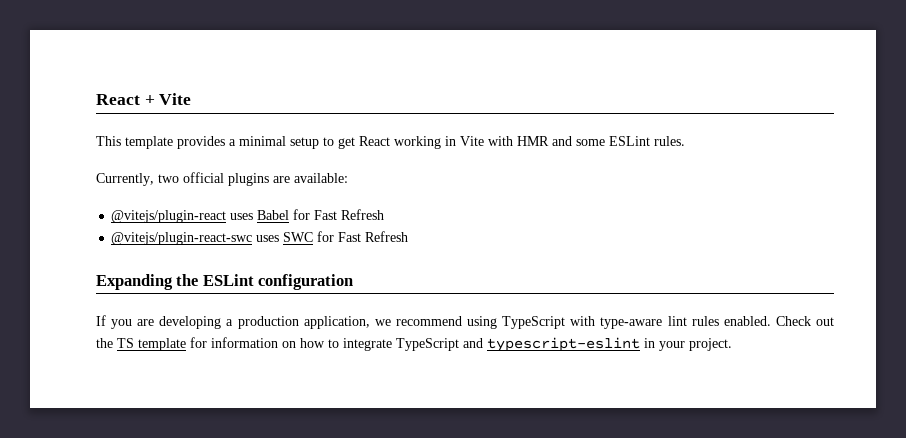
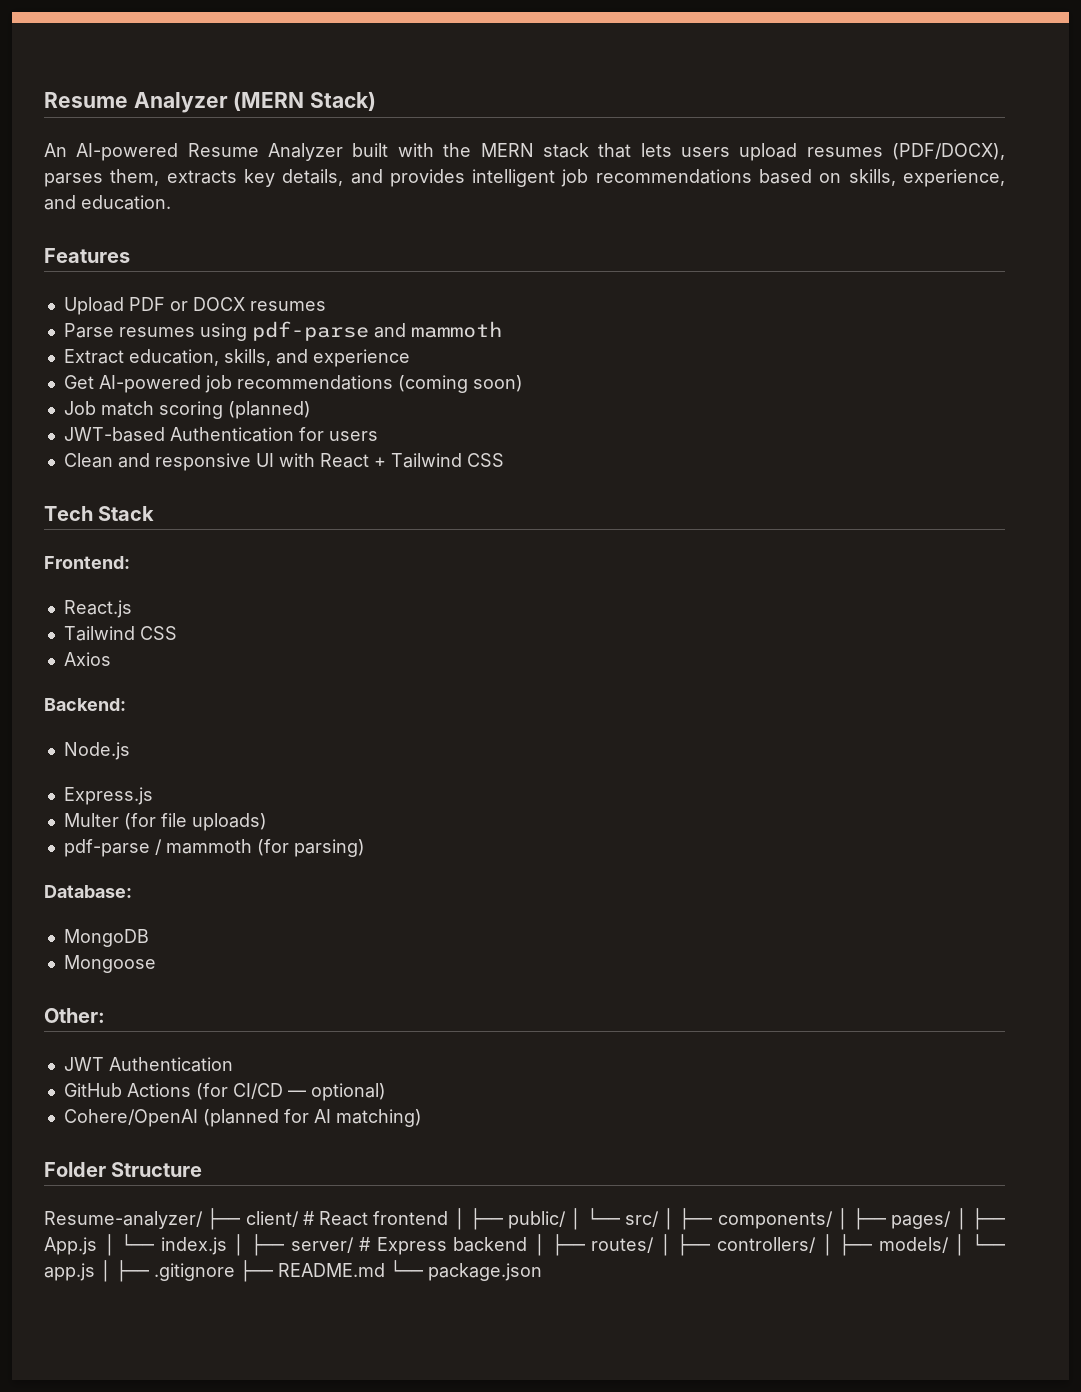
[96,93,192,105] [96,136,685,149] [96,172,348,186] [111,209,385,223] [111,231,409,245] [96,274,354,290] [96,315,835,329] [96,337,732,352] React + Vite // This template provides a minimal setup to get React working in Vite with HMR and some ESLint rules. // Currently, two official plugins are available: // @vitejs/plugin-react uses Babel for Fast Refresh // @vitejs/plugin-react-swc uses SWC for Fast Refresh // Expanding the ESLint configuration // If you are developing a production application, we recommend using TypeScript with type-aware lint rules enabled. Check out the TS template for information on how to integrate TypeScript and typescript-eslint in your project. -> [44,91,377,113] [44,143,1005,161] [44,169,1005,187] [44,195,171,210] [44,248,130,263] [63,297,326,315] [63,321,502,341] [63,349,410,367] [63,375,523,393] [63,401,311,419] [63,427,378,442] [63,453,504,471] [44,506,155,521] [44,556,130,569] [63,600,132,618] [63,626,177,641] [63,652,111,666] [44,698,126,711] [63,742,130,760] [63,787,153,805] [63,813,267,831] [63,839,365,857] [44,885,132,898] [63,929,149,947] [63,955,156,973] [44,1008,105,1023] [63,1057,233,1072] [63,1083,386,1101] [63,1109,422,1127] [44,1162,203,1177] [44,1208,1007,1230] [44,1234,1007,1256] [44,1260,542,1282] Resume Analyzer (MERN Stack) // An AI-powered Resume Analyzer built with the MERN stack that lets users upload resumes (PDF/DOCX), parses them, extracts key details, and provides intelligent job recommendations based on skills, experience, and education. // Features // Upload PDF or DOCX resumes // Parse resumes using pdf-parse and mammoth // Extract education, skills, and experience // Get AI-powered job recommendations (coming soon) // Job match scoring (planned) // JWT-based Authentication for users // Clean and responsive UI with React + Tailwind CSS // Tech Stack // Frontend: // React.js // Tailwind CSS // Axios // Backend: // Node.js // Express.js // Multer (for file uploads) // pdf-parse / mammoth (for parsing) // Database: // MongoDB // Mongoose // Other: // JWT Authentication // GitHub Actions (for CI/CD — optional) // Cohere/OpenAI (planned for AI matching) // Folder Structure // Resume-analyzer/ ├── client/ # React frontend │ ├── public/ │ └── src/ │ ├── components/ │ ├── pages/ │ ├── App.js │ └── index.js │ ├── server/ # Express backend │ ├── routes/ │ ├── controllers/ │ ├── models/ │ └── app.js │ ├── .gitignore ├── README.md └── package.json

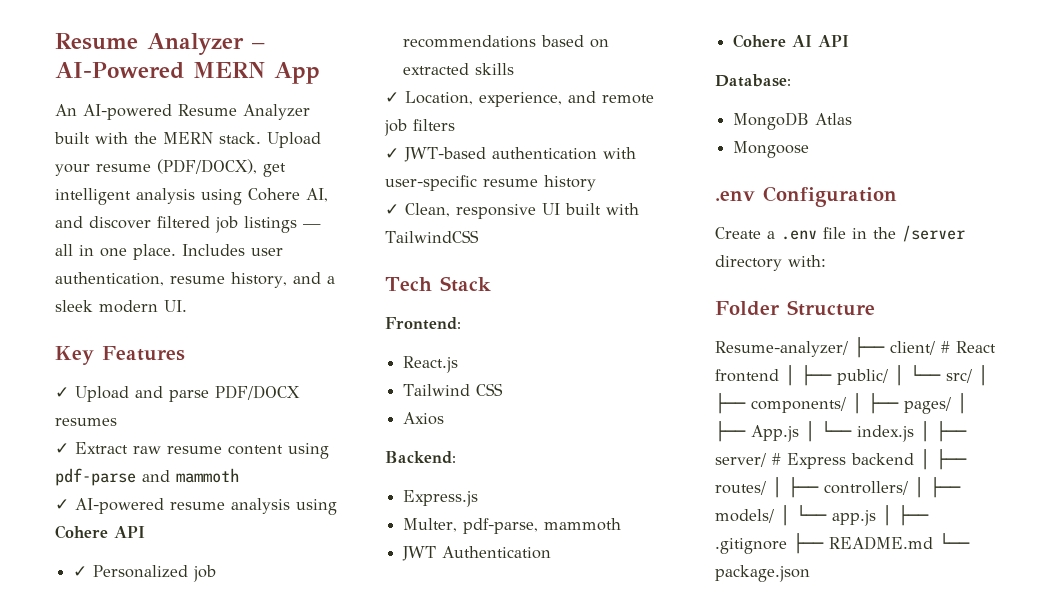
[44,91,377,113] Resume Analyzer (MERN Stack) -> [55,33,265,55] [55,62,320,84] Resume Analyzer – AI-Powered MERN App
[542,143,1005,161] [44,169,1005,187] [44,195,171,210] [44,248,130,263] [63,297,326,315] [63,321,502,341] [63,349,410,367] [63,375,523,393] [63,401,311,419] [63,427,378,442] [63,453,504,471] stack that lets users upload resumes (PDF/DOCX), parses them, extracts key details, and provides intelligent job recommendations based on skills, experience, and education. // Features // Upload PDF or DOCX resumes // Parse resumes using pdf-parse and mammoth // Extract education, skills, and experience // Get AI-powered job recommendations (coming soon) // Job match scoring (planned) // JWT-based Authentication for users // Clean and responsive UI with React + Tailwind CSS -> [219,132,321,148] [55,159,286,177] [55,188,328,205] [55,216,321,233] [55,244,283,260] [55,272,335,288] [55,300,187,313] [55,346,185,365] [55,385,300,402] [55,418,117,426] [55,442,329,459] [55,468,239,486] [55,498,337,515] [55,525,145,539] [73,565,217,582] [403,35,610,48] [403,63,515,75] [385,91,654,107] [384,119,455,136] [385,147,636,162] [385,175,596,191] [385,203,639,219] [385,230,479,243] stack. Upload your resume (PDF/DOCX), get intelligent analysis using Cohere AI, and discover filtered job listings — all in one place. Includes user authentication, resume history, and a sleek modern UI. // Key Features // ✓ Upload and parse PDF/DOCX resumes // ✓ Extract raw resume content using pdf-parse and mammoth // ✓ AI-powered resume analysis using Cohere API // ✓ Personalized job recommendations based on extracted skills // ✓ Location, experience, and remote job filters // ✓ JWT-based authentication with user-specific resume history // ✓ Clean, responsive UI built with TailwindCSS
[63,742,130,760] // Node.js -> (456, 457) none
[63,813,267,831] [63,839,365,857] Multer (for file uploads) // pdf-parse / mammoth (for parsing) -> [403,518,622,534] [402,546,552,561] [733,34,850,48] Multer, pdf-parse, mammoth // JWT Authentication // Cohere AI API
(149, 938) none -> [815,113,853,125] Atlas
[44,1008,105,1023] [63,1057,233,1072] [63,1083,386,1101] [63,1109,422,1127] Other: // JWT Authentication // GitHub Actions (for CI/CD — optional) // Cohere/OpenAI (planned for AI matching) -> [715,186,897,207] [715,225,965,242] [715,255,826,271] .env Configuration // Create a .env file in the /server directory with:

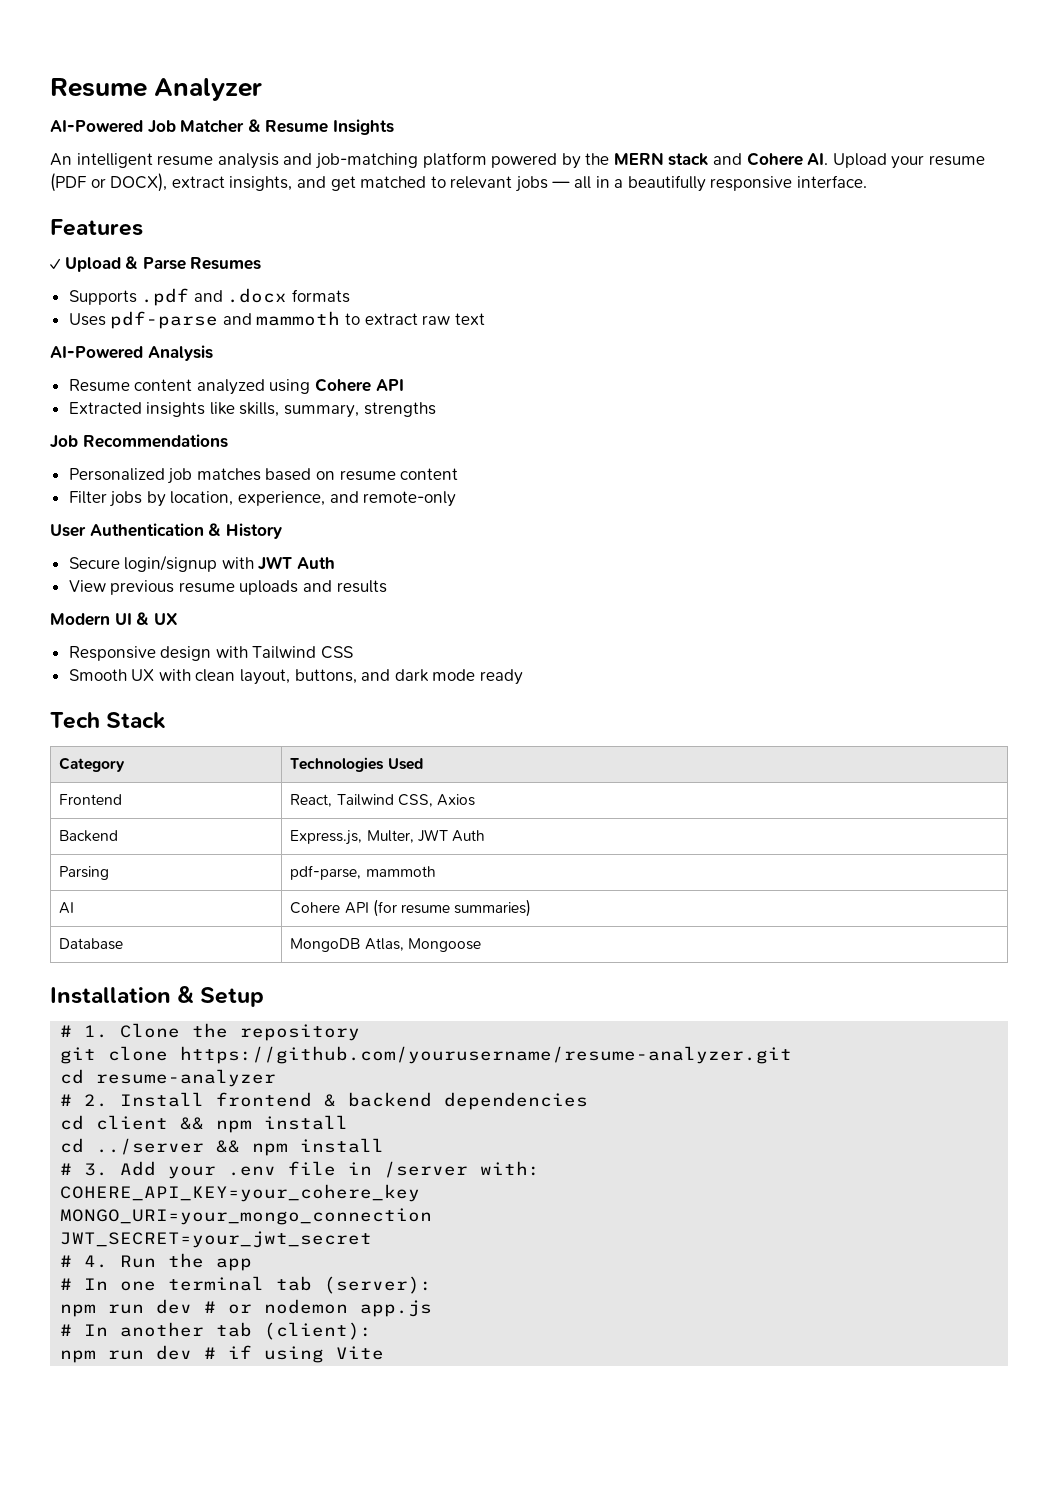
[55,33,265,55] [55,62,320,84] [55,104,310,120] [54,132,321,148] [55,159,286,177] [55,188,328,205] [55,216,321,233] [55,244,283,260] [55,272,335,288] [55,300,187,313] [55,346,185,365] [55,385,300,402] [55,418,117,426] [55,442,329,459] [55,468,239,486] [55,498,337,515] [55,525,145,539] [73,566,88,577] Resume Analyzer – AI-Powered MERN App // An AI-powered Resume Analyzer built with the MERN stack. Upload your resume (PDF/DOCX), get intelligent analysis using Cohere AI, and discover filtered job listings — all in one place. Includes user authentication, resume history, and a sleek modern UI. // Key Features // ✓ Upload and parse PDF/DOCX resumes // ✓ Extract raw resume content using pdf-parse and mammoth // ✓ AI-powered resume analysis using Cohere API // ✓ -> [50,78,263,101] [50,119,394,135] [50,152,986,169] [50,173,868,192] [50,219,143,236] [50,256,262,272] [68,288,351,306] [68,311,485,329] [50,345,213,361] [68,378,404,395] [68,402,436,418] [50,434,228,448] Resume Analyzer // AI-Powered Job Matcher & Resume Insights // An intelligent resume analysis and job-matching platform powered by the MERN stack and Cohere AI. Upload your resume (PDF or DOCX), extract insights, and get matched to relevant jobs — all in a beautifully responsive interface. // Features // ✓ Upload & Parse Resumes // Supports .pdf and .docx formats // Uses pdf-parse and mammoth to extract raw text // AI-Powered Analysis // Resume content analyzed using Cohere API // Extracted insights like skills, summary, strengths // Job Recommendations //
[403,35,537,48] recommendations -> [196,468,261,481] matches
[403,63,515,75] [385,91,654,107] [384,119,455,136] [385,147,636,162] [385,175,596,191] [385,203,639,219] [385,230,479,243] [385,276,491,292] [385,317,461,330] [403,356,459,373] [403,383,504,396] [403,412,445,425] [385,451,456,464] [403,490,479,507] [403,518,622,534] [402,546,552,561] [733,34,850,48] [715,74,791,87] [733,112,853,130] [733,141,810,158] [715,186,897,207] [715,225,965,242] [715,255,826,271] [715,300,875,316] [715,337,996,358] [715,365,988,386] [715,393,967,414] [715,421,967,442] [715,449,967,470] [715,477,961,498] [715,505,929,526] [715,533,970,554] [715,565,810,582] extracted skills // ✓ Location, experience, and remote job filters // ✓ JWT-based authentication with user-specific resume history // ✓ Clean, responsive UI built with TailwindCSS // Tech Stack // Frontend: // React.js // Tailwind CSS // Axios // Backend: // Express.js // Multer, pdf-parse, mammoth // JWT Authentication // Cohere AI API // Database: // MongoDB Atlas // Mongoose // .env Configuration // Create a .env file in the /server directory with: // Folder Structure // Resume-analyzer/ ├── client/ # React frontend │ ├── public/ │ └── src/ │ ├── components/ │ ├── pages/ │ ├── App.js │ └── index.js │ ├── server/ # Express backend │ ├── routes/ │ ├── controllers/ │ ├── models/ │ └── app.js │ ├── .gitignore ├── README.md └── package.json -> [339,468,459,481] [68,491,457,507] [50,523,282,539] [68,555,336,572] [68,580,387,595] [50,612,178,626] [68,646,354,661] [68,669,524,685] [50,712,167,729] [59,757,126,772] [290,757,423,772] [59,794,123,805] [290,794,475,807] [59,830,119,842] [290,829,485,845] [59,866,110,880] [290,865,436,880] [59,902,75,914] [290,899,532,917] [59,938,124,950] [290,938,481,952] [50,986,265,1007] [60,1023,361,1041] [60,1046,793,1064] [60,1069,277,1087] [60,1092,589,1110] [60,1115,349,1133] [60,1138,385,1156] [60,1161,541,1179] [60,1184,421,1202] [60,1208,433,1225] [60,1231,373,1248] [60,1253,253,1271] [60,1276,433,1294] [60,1299,433,1317] [60,1322,373,1340] [60,1345,385,1363] resume content // Filter jobs by location, experience, and remote-only // User Authentication & History // Secure login/signup with JWT Auth // View previous resume uploads and results // Modern UI & UX // Responsive design with Tailwind CSS // Smooth UX with clean layout, buttons, and dark mode ready // Tech Stack // Category | Technologies Used // Frontend | React, Tailwind CSS, Axios // Backend | Express.js, Multer, JWT Auth // Parsing | pdf-parse, mammoth // AI | Cohere API (for resume summaries) // Database | MongoDB Atlas, Mongoose // Installation & Setup // # 1. Clone the repository // git clone https://github.com/yourusername/resume-analyzer.git // cd resume-analyzer // # 2. Install frontend & backend dependencies // cd client && npm install // cd ../server && npm install // # 3. Add your .env file in /server with: // COHERE_API_KEY=your_cohere_key // MONGO_URI=your_mongo_connection // JWT_SECRET=your_jwt_secret // # 4. Run the app // # In one terminal tab (server): // npm run dev # or nodemon app.js // # In another tab (client): // npm run dev # if using Vite

